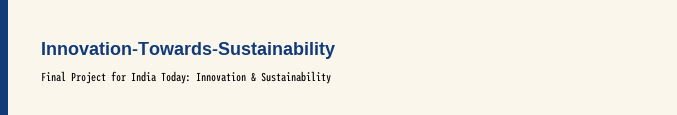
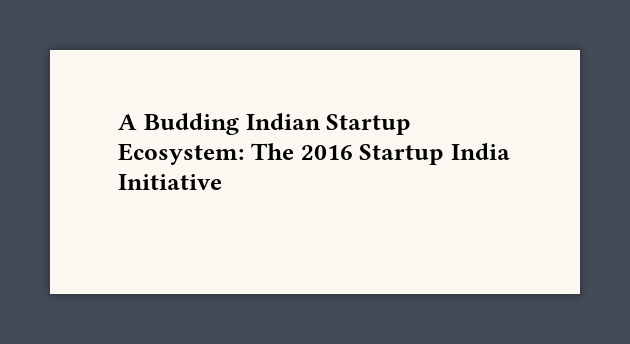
[41,42,335,59] [41,71,331,84] Innovation-Towards-Sustainability // Final Project for India Today: Innovation & Sustainability -> [118,113,412,135] [118,143,510,165] [118,174,222,190] A Budding Indian Startup Ecosystem: The 2016 Startup India Initiative

